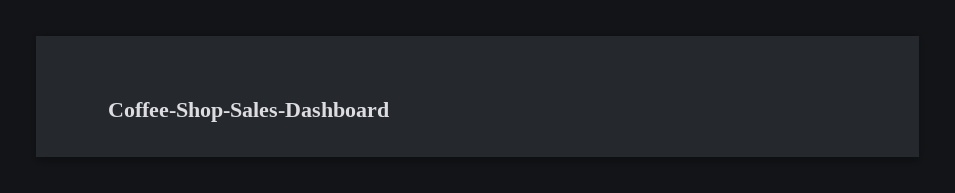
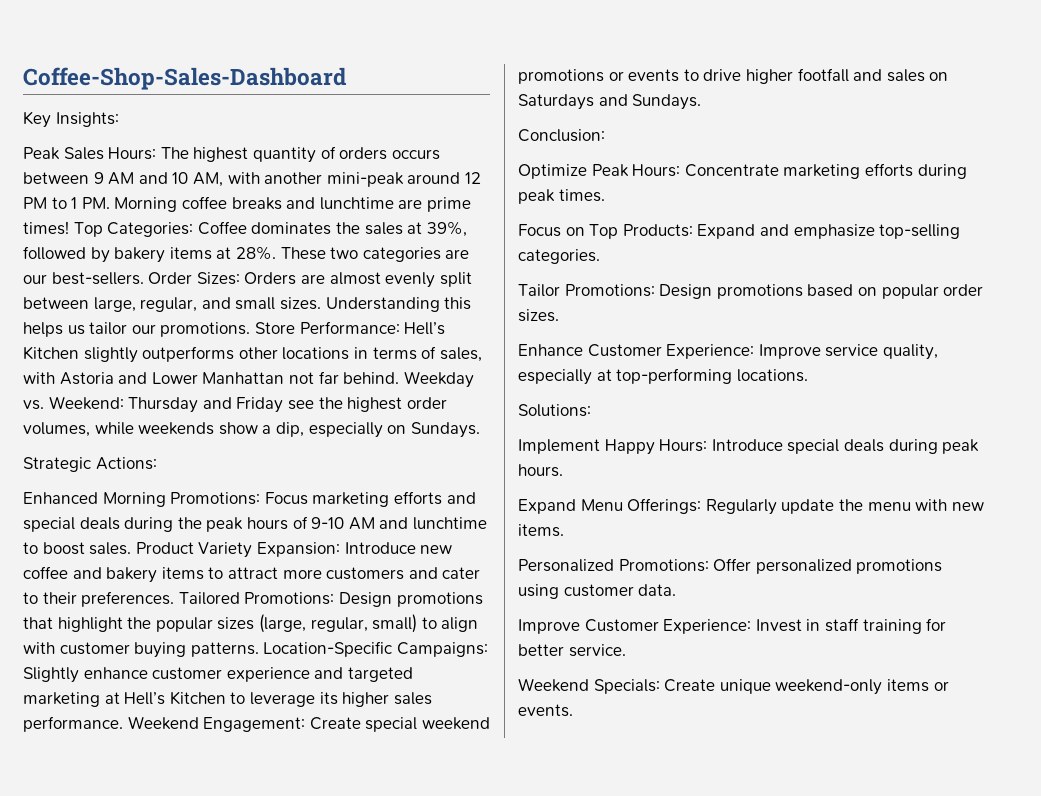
(389, 112) none -> [23,111,119,128] [23,146,440,163] [23,172,481,187] [23,196,471,212] [23,221,467,237] [23,246,470,263] [23,272,472,288] [23,297,472,312] [23,321,446,337] [23,346,482,363] [23,371,474,388] [23,396,447,413] [23,422,480,438] [23,457,157,472] [23,491,476,507] [23,516,487,532] [23,542,453,558] [23,566,481,583] [23,591,483,607] [23,614,479,633] [23,641,488,658] [23,667,413,683] [23,691,432,707] [23,716,490,732] [518,68,949,84] [518,94,702,110] [518,129,605,142] [518,163,967,179] [518,189,605,204] [518,224,961,239] [518,249,600,264] [518,284,984,299] [518,309,559,322] [518,344,938,360] [518,368,808,385] [518,404,591,417] [518,439,980,455] [518,464,563,477] [518,498,984,515] [518,524,564,537] [518,558,943,574] [518,584,677,599] [518,618,947,634] [518,644,626,657] [518,678,949,695] [518,704,573,717] // Key Insights: // Peak Sales Hours: The highest quantity of orders occurs between 9 AM and 10 AM, with another mini-peak around 12 PM to 1 PM. Morning coffee breaks and lunchtime are prime times! Top Categories: Coffee dominates the sales at 39%, followed by bakery items at 28%. These two categories are our best-sellers. Order Sizes: Orders are almost evenly split between large, regular, and small sizes. Understanding this helps us tailor our promotions. Store Performance: Hell’s Kitchen slightly outperforms other locations in terms of sales, with Astoria and Lower Manhattan not far behind. Weekday vs. Weekend: Thursday and Friday see the highest order volumes, while weekends show a dip, especially on Sundays. // Strategic Actions: // Enhanced Morning Promotions: Focus marketing efforts and special deals during the peak hours of 9-10 AM and lunchtime to boost sales. Product Variety Expansion: Introduce new coffee and bakery items to attract more customers and cater to their preferences. Tailored Promotions: Design promotions that highlight the popular sizes (large, regular, small) to align with customer buying patterns. Location-Specific Campaigns: Slightly enhance customer experience and targeted marketing at Hell’s Kitchen to leverage its higher sales performance. Weekend Engagement: Create special weekend promotions or events to drive higher footfall and sales on Saturdays and Sundays. // Conclusion: // Optimize Peak Hours: Concentrate marketing efforts during peak times. // Focus on Top Products: Expand and emphasize top-selling categories. // Tailor Promotions: Design promotions based on popular order sizes. // Enhance Customer Experience: Improve service quality, especially at top-performing locations. // Solutions: // Implement Happy Hours: Introduce special deals during peak hours. // Expand Menu Offerings: Regularly update the menu with new items. // Personalized Promotions: Offer personalized promotions using customer data. // Improve Customer Experience: Invest in staff training for better service. // Weekend Specials: Create unique weekend-only items or events.

